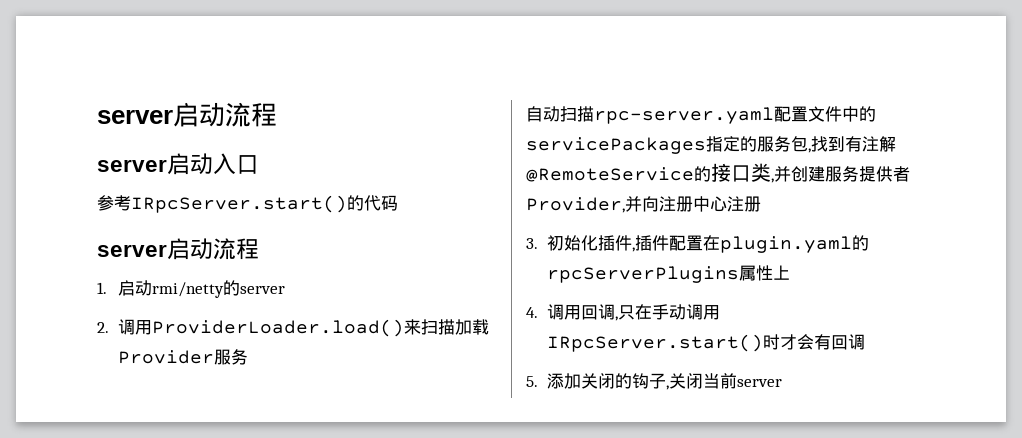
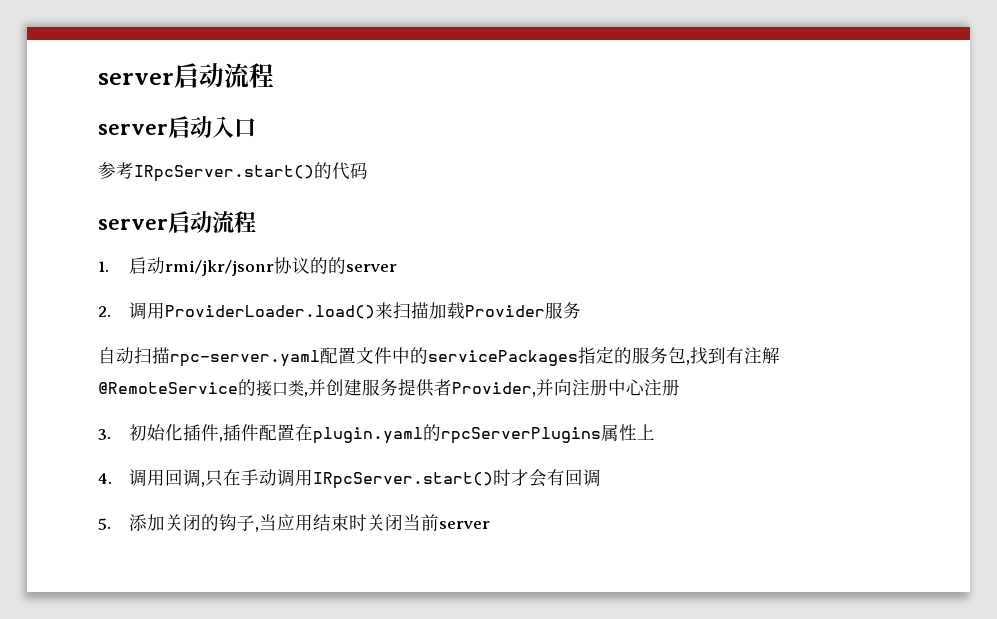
[152,282,225,298] rmi/netty -> [164,257,328,276] rmi/jkr/jsonr协议的
(670, 387) none -> [258,514,367,531] 当应用结束时

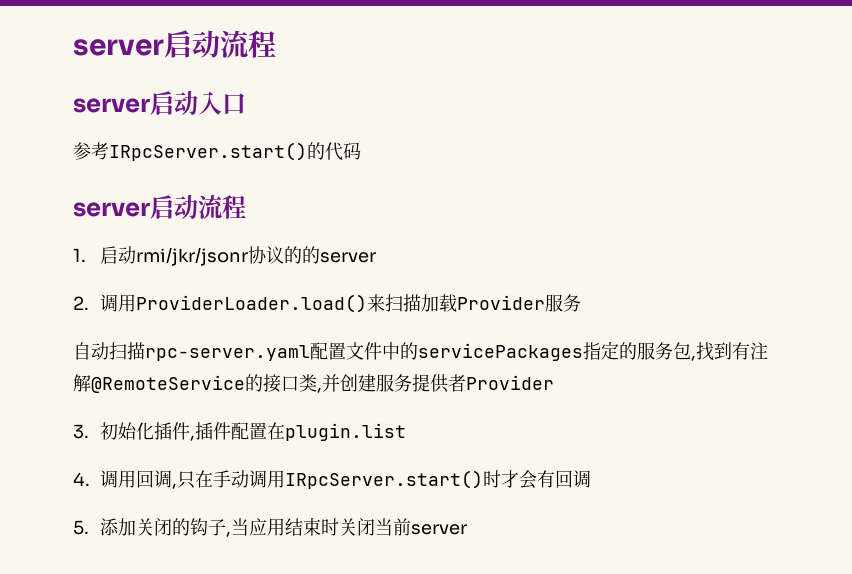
[452,379,680,397] Provider,并向注册中心注册 -> [466,375,554,390] Provider
[312,424,655,444] plugin.yaml的rpcServerPlugins属性上 -> [284,423,406,441] plugin.list

